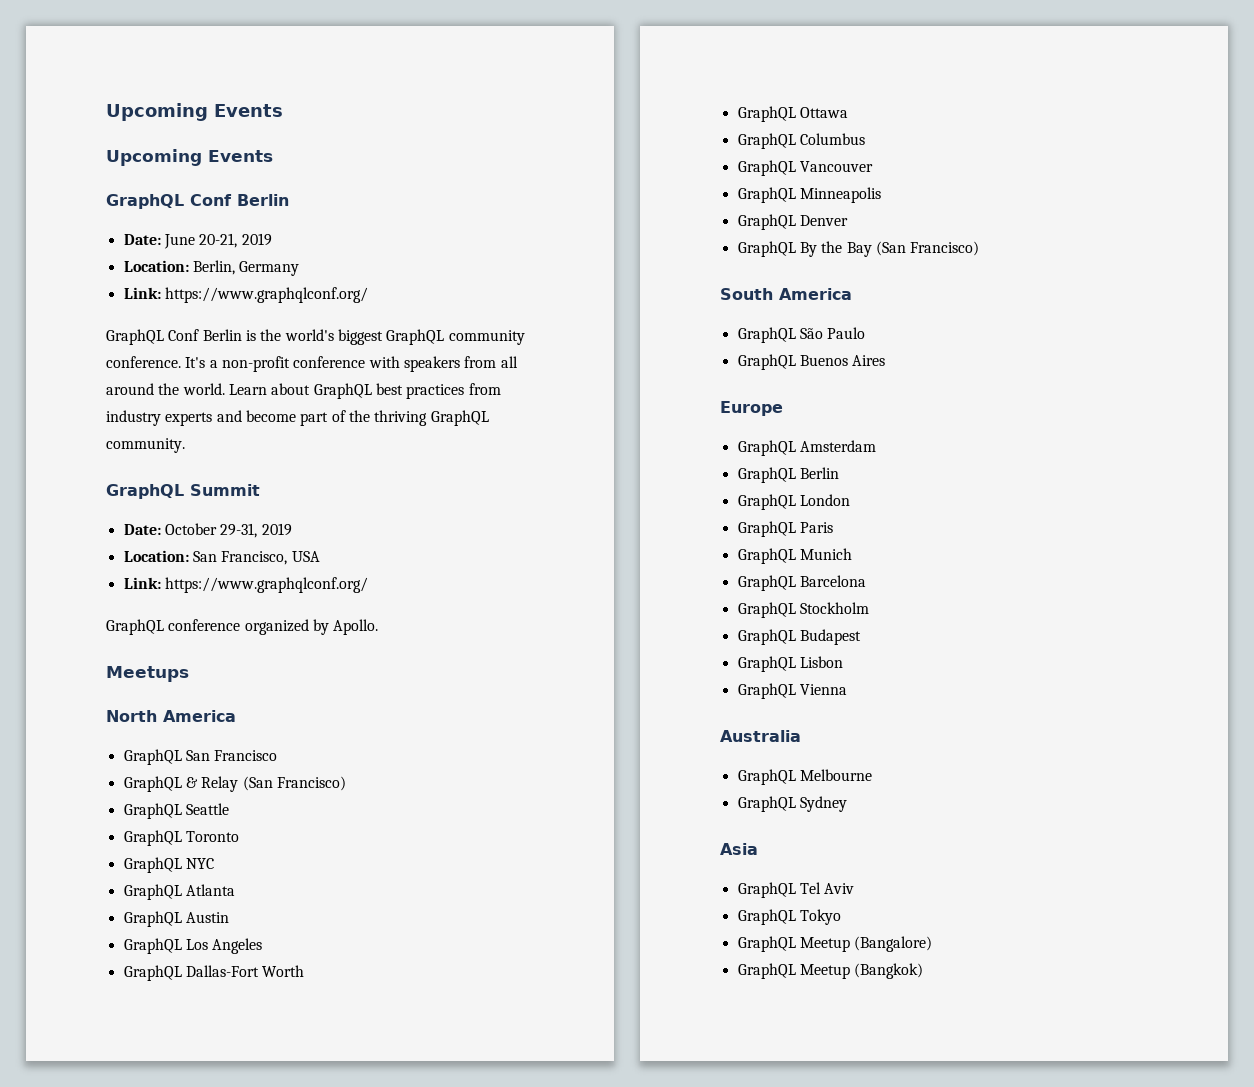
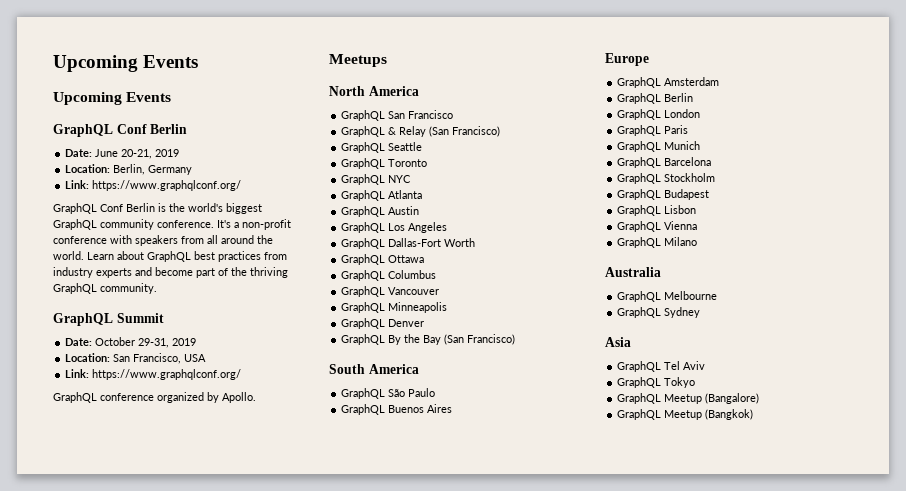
(847, 689) none -> [617,237,698,248] // GraphQL Milano

